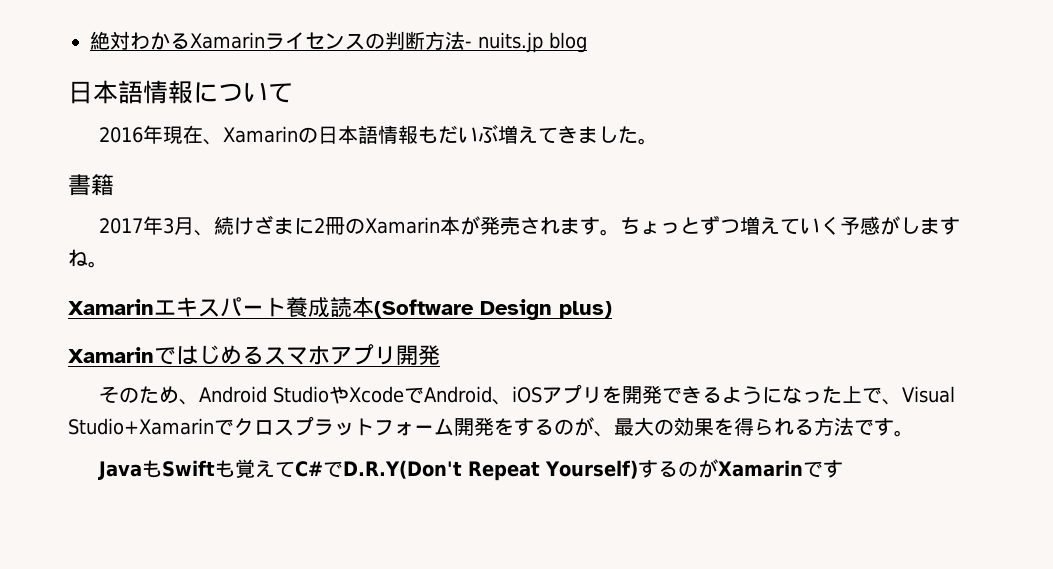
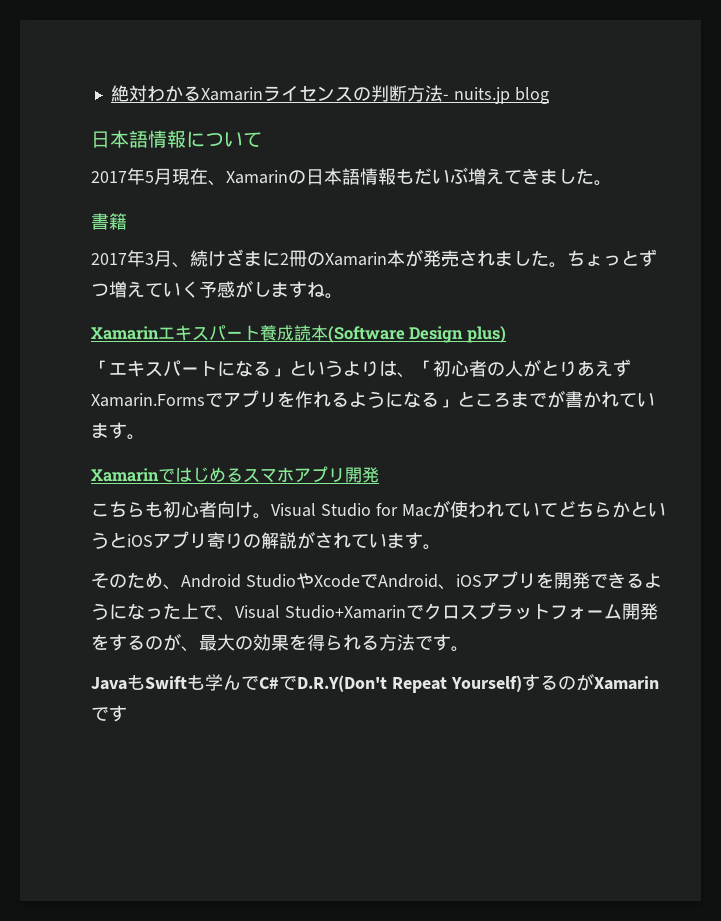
[98,125,163,144] 2016年 -> [91,168,172,185] 2017年5月
[579,217,600,235] す -> [513,250,549,266] した
(612, 309) none -> [91,359,631,378] [91,390,655,408] [91,422,145,440] // 「エキスパートになる」というよりは、「初心者の人がとりあえずXamarin.Formsでアプリを作れるようになる」ところまでが書かれています。
(440, 355) none -> [91,500,666,519] [91,531,441,550] // こちらも初心者向け。Visual Studio for Macが使われていてどちらかというとiOSアプリ寄りの解説がされています。
[234,459,295,478] 覚えて -> [205,674,259,691] 学んで

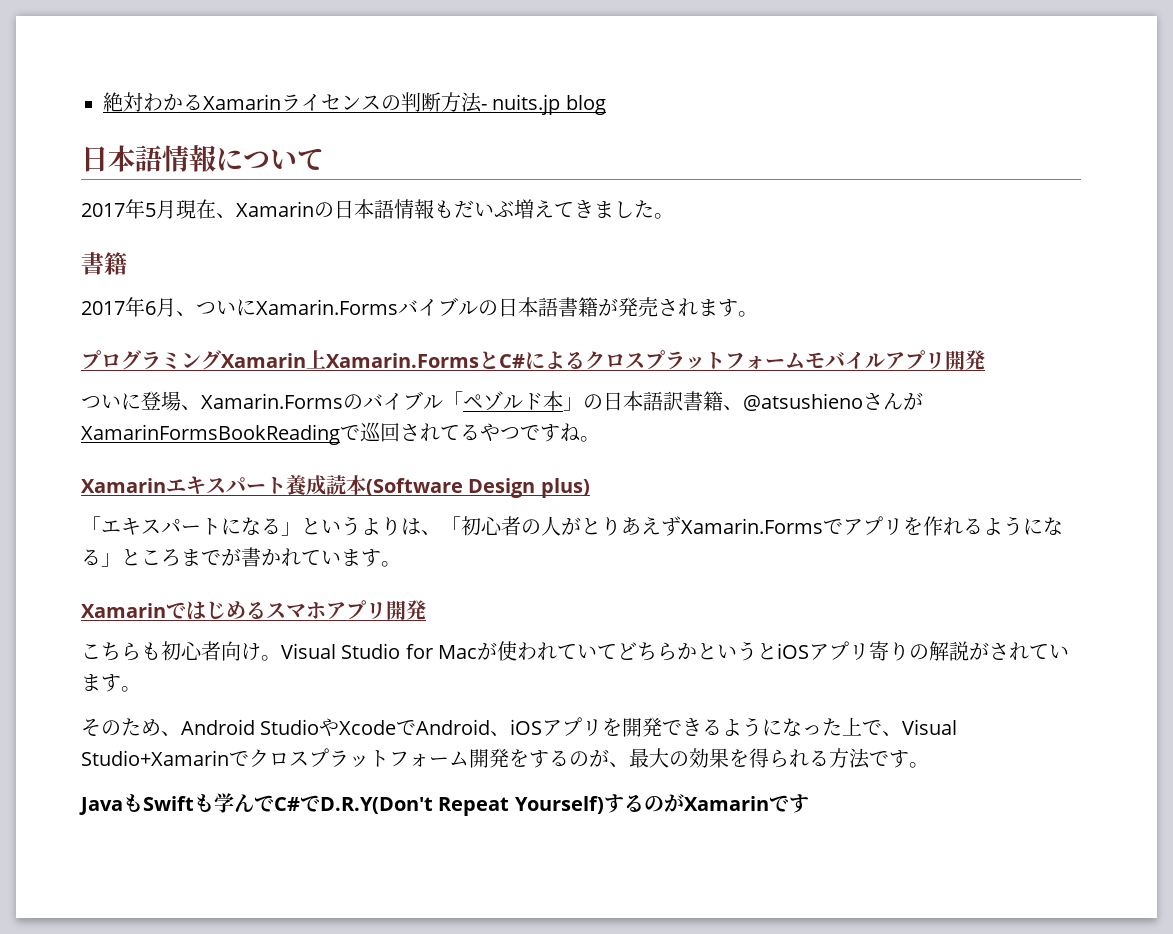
[145,249,405,268] 3月、続けざまに2冊のXamarin本 -> [145,297,598,317] 6月、ついにXamarin.Formsバイブルの日本語書籍
[513,249,657,268] [91,280,289,298] した。ちょっとずつ増えていく予感がしま -> [718,299,758,317] [81,350,985,370] [81,391,923,411] [81,422,540,445] す。 // プログラミングXamarin上Xamarin.FormsとC#によるクロスプラットフォームモバイルアプリ開発 // ついに登場、Xamarin.Formsのバイブル「ペゾルド本」の日本語訳書籍、@atsushienoさんがXamarinFormsBookReadingで巡回されてるやつで

